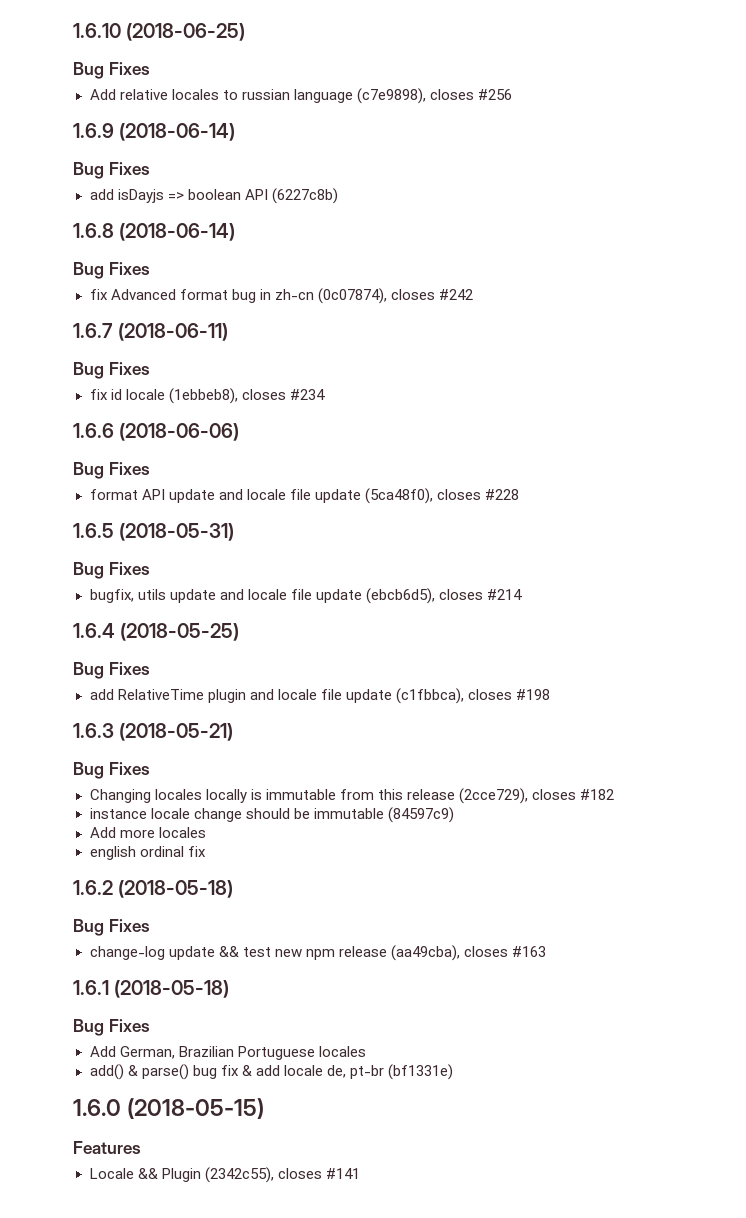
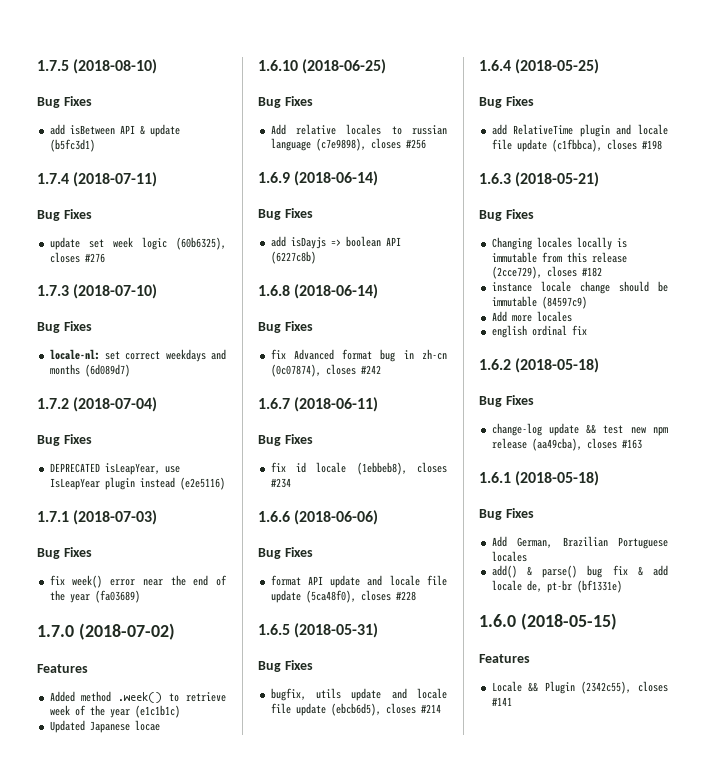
(73, 30) none -> [37,59,158,74] [37,96,92,108] [49,124,180,137] [49,139,95,152] [37,172,158,187] [37,209,92,221] [49,237,226,250] [49,252,105,263] [37,284,158,299] [37,321,92,333] [49,349,226,362] [49,364,130,377] [37,397,158,412] [37,434,92,446] [49,463,180,475] [49,477,225,490] [37,510,158,525] [37,547,92,559] [49,575,227,588] [49,590,140,603] [37,623,175,640] [37,664,88,673] [49,691,226,703] [49,705,180,718] [49,720,160,733] 1.7.5 (2018-08-10) // Bug Fixes // add isBetween API & update (b5fc3d1) // 1.7.4 (2018-07-11) // Bug Fixes // update set week logic (60b6325), closes #276 // 1.7.3 (2018-07-10) // Bug Fixes // locale-nl: set correct weekdays and months (6d089d7) // 1.7.2 (2018-07-04) // Bug Fixes // DEPRECATED isLeapYear, use IsLeapYear plugin instead (e2e5116) // 1.7.1 (2018-07-03) // Bug Fixes // fix week() error near the end of the year (fa03689) // 1.7.0 (2018-07-02) // Features // Added method .week() to retrieve week of the year (e1c1b1c) // Updated Japanese locae //

